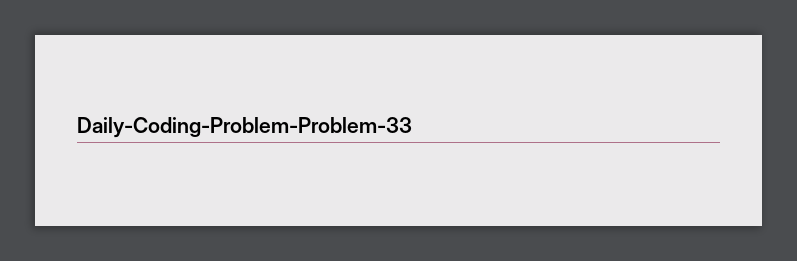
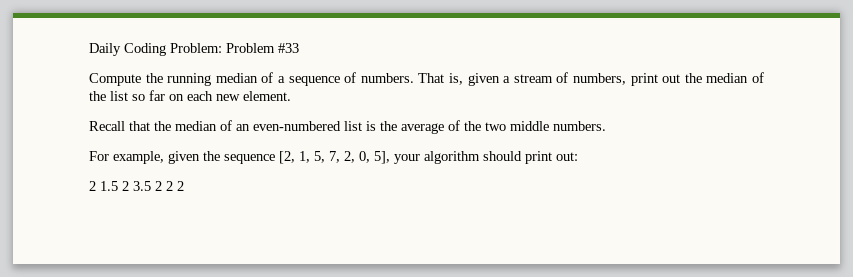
[77,117,412,138] Daily-Coding-Problem-Problem-33 -> [89,43,299,56] [89,72,765,86] [89,90,291,101] [89,120,606,134] [89,151,578,164] [89,181,184,191] Daily Coding Problem: Problem #33 // Compute the running median of a sequence of numbers. That is, given a stream of numbers, print out the median of the list so far on each new element. // Recall that the median of an even-numbered list is the average of the two middle numbers. // For example, given the sequence [2, 1, 5, 7, 2, 0, 5], your algorithm should print out: // 2 1.5 2 3.5 2 2 2

